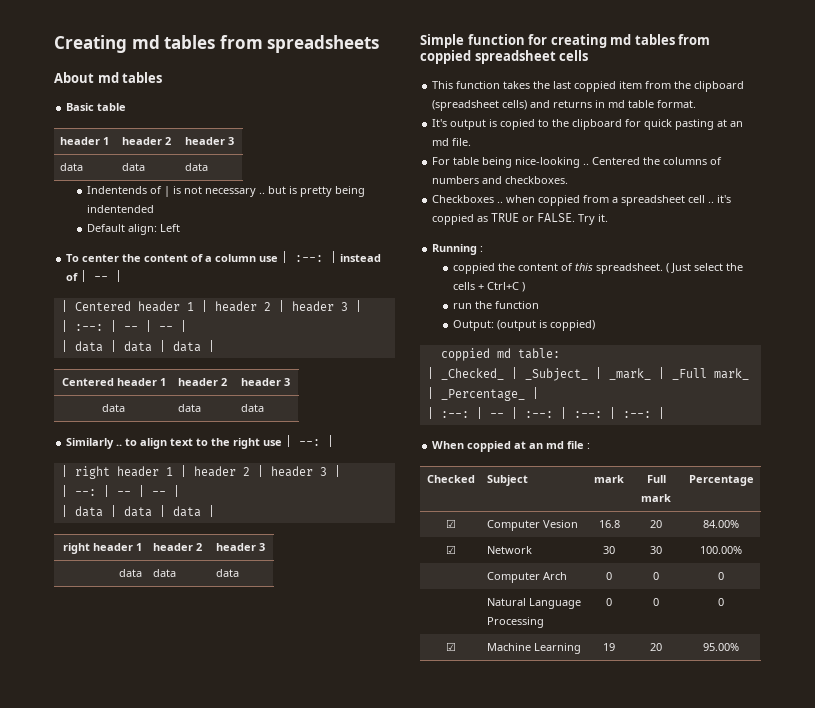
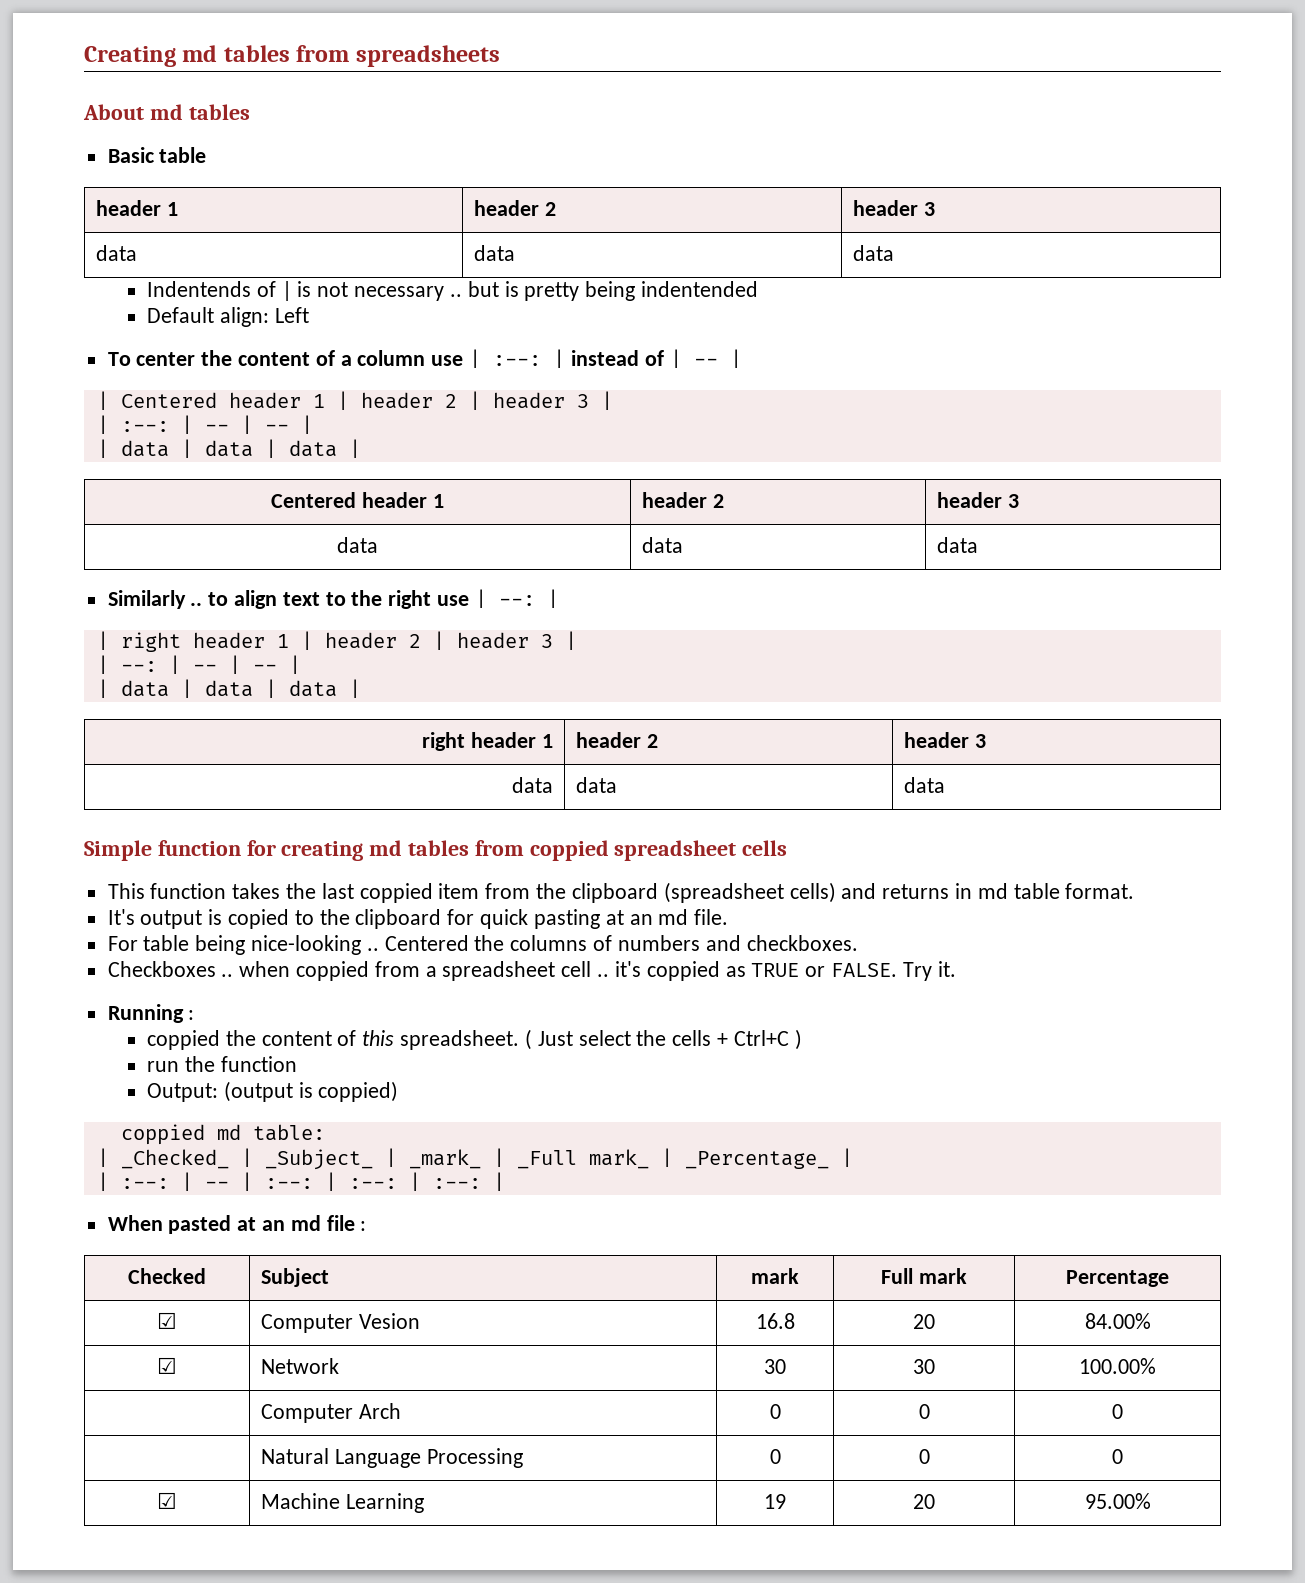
[467,441,512,452] coppied -> [168,1215,232,1234] pasted

